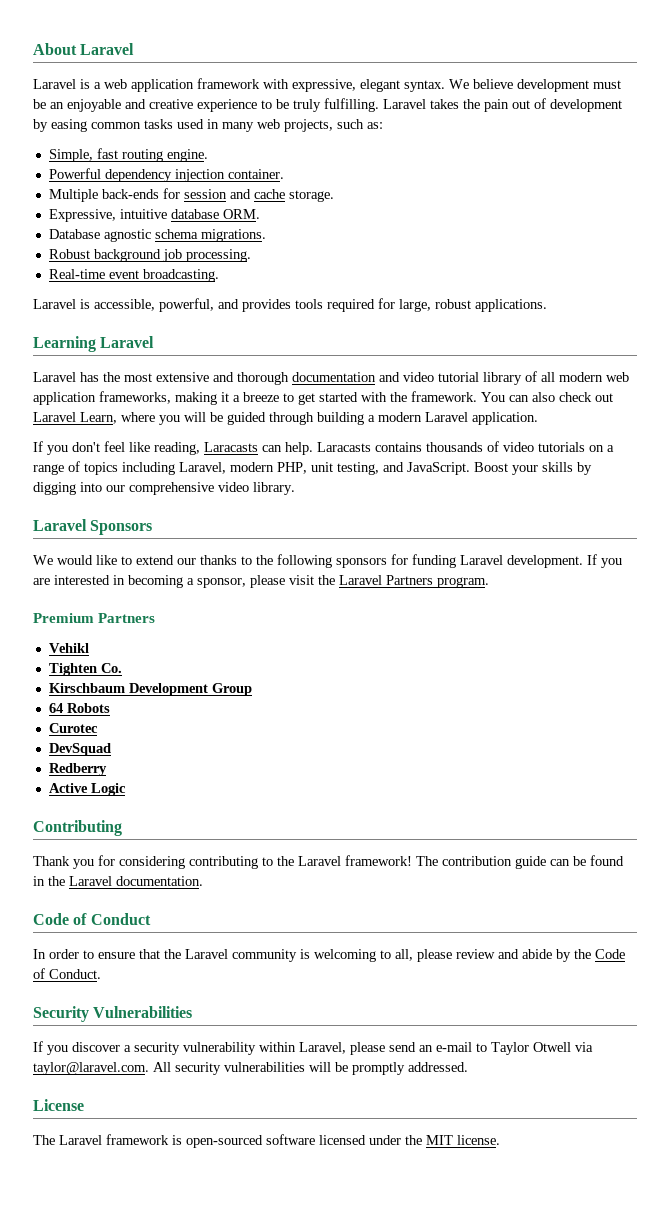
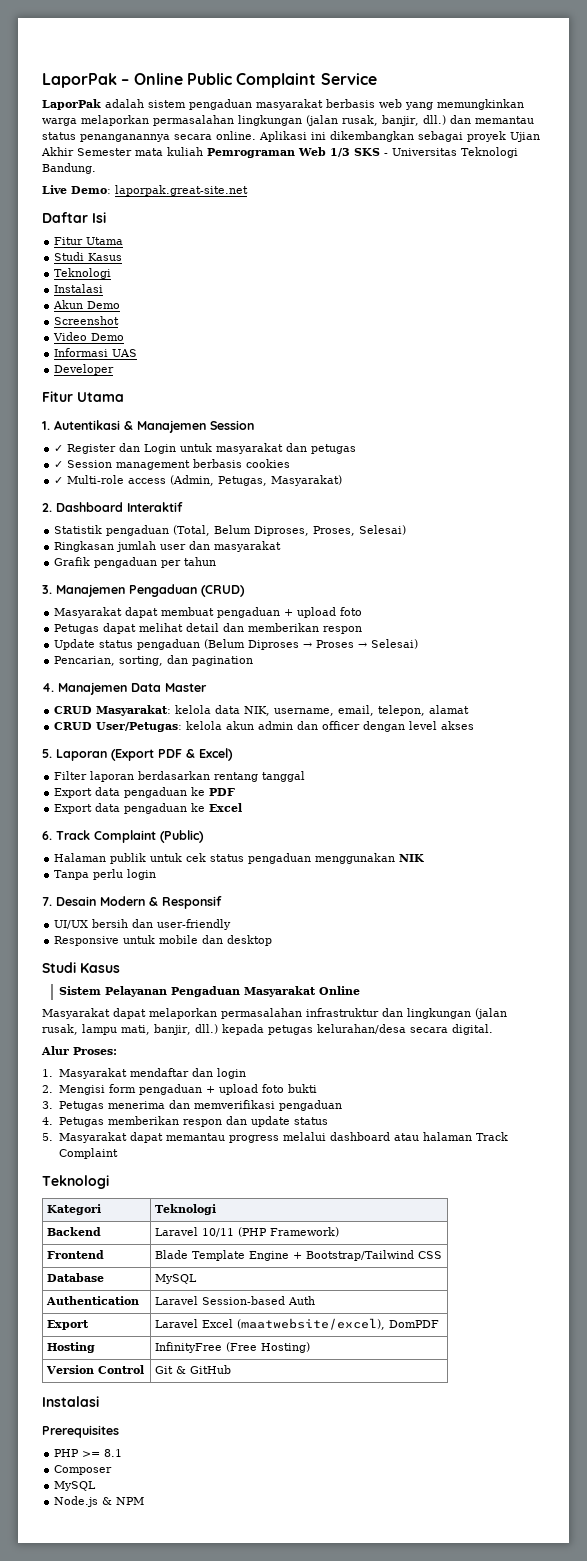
[33,43,135,55] [33,78,621,92] [33,98,622,112] [33,119,383,132] [48,148,208,162] [48,168,284,182] [48,188,334,202] [48,209,260,222] [48,229,266,242] [48,249,251,262] [48,269,219,282] [33,298,547,312] [33,336,155,352] [33,371,629,385] [33,391,613,405] [33,412,538,425] [33,441,614,455] [33,461,592,475] [33,482,295,495] [33,519,153,535] [33,554,622,568] [33,575,489,588] [33,613,156,623] [48,643,89,653] [48,663,122,676] [48,683,252,696] [48,703,110,713] [48,723,98,733] [48,743,111,756] [48,763,107,776] [48,783,126,796] [33,820,122,836] [33,855,624,869] [33,876,203,886] [33,913,151,925] [33,949,625,962] [33,968,101,979] [33,1006,193,1022] [33,1041,593,1055] [33,1062,468,1075] [33,1099,84,1111] [33,1134,500,1148] About Laravel // Laravel is a web application framework with expressive, elegant syntax. We believe development must be an enjoyable and creative experience to be truly fulfilling. Laravel takes the pain out of development by easing common tasks used in many web projects, such as: // Simple, fast routing engine. // Powerful dependency injection container. // Multiple back-ends for session and cache storage. // Expressive, intuitive database ORM. // Database agnostic schema migrations. // Robust background job processing. // Real-time event broadcasting. // Laravel is accessible, powerful, and provides tools required for large, robust applications. // Learning Laravel // Laravel has the most extensive and thorough documentation and video tutorial library of all modern web application frameworks, making it a breeze to get started with the framework. You can also check out Laravel Learn, where you will be guided through building a modern Laravel application. // If you don't feel like reading, Laracasts can help. Laracasts contains thousands of video tutorials on a range of topics including Laravel, modern PHP, unit testing, and JavaScript. Boost your skills by digging into our comprehensive video library. // Laravel Sponsors // We would like to extend our thanks to the following sponsors for funding Laravel development. If you are interested in becoming a sponsor, please visit the Laravel Partners program. // Premium Partners // Vehikl // Tighten Co. // Kirschbaum Development Group // 64 Robots // Curotec // DevSquad // Redberry // Active Logic // Contributing // Thank you for considering contributing to the Laravel framework! The contribution guide can be found in the Laravel documentation. // Code of Conduct // In order to ensure that the Laravel community is welcoming to all, please review and abide by the Code of Conduct. // Security Vulnerabilities // If you discover a security vulnerability within Laravel, please send an e-mail to Taylor Otwell via taylor@laravel.com. All security vulnerabilities will be promptly addressed. // License // The Laravel framework is open-sourced software licensed under the MIT license. -> [42,73,377,88] [42,99,524,110] [42,115,534,126] [42,131,540,142] [41,147,518,158] [42,163,96,174] [42,185,248,196] [42,212,106,223] [54,237,124,245] [54,252,123,261] [54,268,112,279] [54,284,104,293] [53,300,121,309] [54,316,120,325] [53,332,125,341] [54,348,138,357] [54,364,115,375] [42,391,124,402] [42,420,254,433] [54,443,357,454] [54,459,291,470] [54,475,343,486] [42,502,183,512] [54,525,407,536] [54,541,282,552] [54,557,217,568] [42,584,245,597] [54,607,363,618] [54,623,363,634] [54,639,419,650] [54,655,254,666] [42,682,207,695] [54,705,470,716] [54,721,475,732] [42,748,233,761] [54,771,306,782] [54,787,236,798] [54,803,243,814] [42,830,204,843] [54,853,425,864] [54,869,157,880] [42,896,222,909] [54,919,232,930] [54,935,273,946] [42,962,120,973] [58,986,360,997] [42,1008,507,1019] [42,1024,493,1035] [41,1046,117,1055] [42,1068,246,1079] [42,1084,317,1095] [42,1100,342,1111] [42,1116,328,1127] [42,1132,508,1143] [58,1148,118,1159] [42,1175,109,1189] [47,1204,102,1215] [155,1204,217,1215] [47,1227,102,1236] [155,1227,340,1237] [47,1250,105,1259] [155,1250,443,1261] [47,1273,105,1282] [155,1274,198,1284] [46,1296,140,1305] [155,1296,316,1305] [47,1320,90,1330] [155,1318,440,1330] [47,1342,96,1353] [155,1342,311,1353] [46,1365,145,1374] [155,1365,232,1374] [42,1396,99,1407] [42,1425,119,1438] [54,1449,123,1457] [54,1465,113,1475] [54,1481,97,1491] [54,1496,145,1507] LaporPak – Online Public Complaint Service // LaporPak adalah sistem pengaduan masyarakat berbasis web yang memungkinkan warga melaporkan permasalahan lingkungan (jalan rusak, banjir, dll.) dan memantau status penanganannya secara online. Aplikasi ini dikembangkan sebagai proyek Ujian Akhir Semester mata kuliah Pemrograman Web 1/3 SKS - Universitas Teknologi Bandung. // Live Demo: laporpak.great-site.net // Daftar Isi // Fitur Utama // Studi Kasus // Teknologi // Instalasi // Akun Demo // Screenshot // Video Demo // Informasi UAS // Developer // Fitur Utama // 1. Autentikasi & Manajemen Session // ✓ Register dan Login untuk masyarakat dan petugas // ✓ Session management berbasis cookies // ✓ Multi-role access (Admin, Petugas, Masyarakat) // 2. Dashboard Interaktif // Statistik pengaduan (Total, Belum Diproses, Proses, Selesai) // Ringkasan jumlah user dan masyarakat // Grafik pengaduan per tahun // 3. Manajemen Pengaduan (CRUD) // Masyarakat dapat membuat pengaduan + upload foto // Petugas dapat melihat detail dan memberikan respon // Update status pengaduan (Belum Diproses → Proses → Selesai) // Pencarian, sorting, dan pagination // 4. Manajemen Data Master // CRUD Masyarakat: kelola data NIK, username, email, telepon, alamat // CRUD User/Petugas: kelola akun admin dan officer dengan level akses // 5. Laporan (Export PDF & Excel) // Filter laporan berdasarkan rentang tanggal // Export data pengaduan ke PDF // Export data pengaduan ke Excel // 6. Track Complaint (Public) // Halaman publik untuk cek status pengaduan menggunakan NIK // Tanpa perlu login // 7. Desain Modern & Responsif // UI/UX bersih dan user-friendly // Responsive untuk mobile dan desktop // Studi Kasus // Sistem Pelayanan Pengaduan Masyarakat Online // Masyarakat dapat melaporkan permasalahan infrastruktur dan lingkungan (jalan rusak, lampu mati, banjir, dll.) kepada petugas kelurahan/desa secara digital. // Alur Proses: // 1. Masyarakat mendaftar dan login // 2. Mengisi form pengaduan + upload foto bukti // 3. Petugas menerima dan memverifikasi pengaduan // 4. Petugas memberikan respon dan update status // 5. Masyarakat dapat memantau progress melalui dashboard atau halaman Track Complaint // Teknologi // Kategori | Teknologi // Backend | Laravel 10/11 (PHP Framework) // Frontend | Blade Template Engine + Bootstrap/Tailwind CSS // Database | MySQL // Authentication | Laravel Session-based Auth // Export | Laravel Excel (maatwebsite/excel), DomPDF // Hosting | InfinityFree (Free Hosting) // Version Control | Git & GitHub // Instalasi // Prerequisites // PHP >= 8.1 // Composer // MySQL // Node.js & NPM

